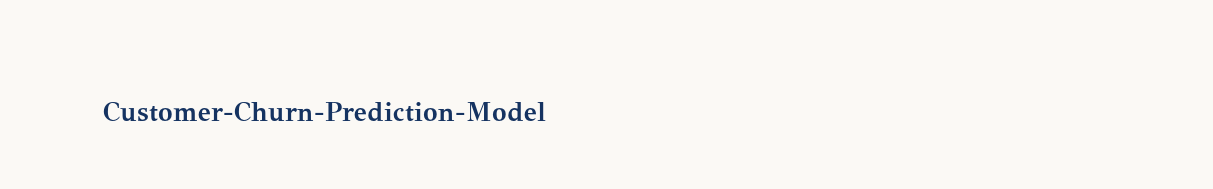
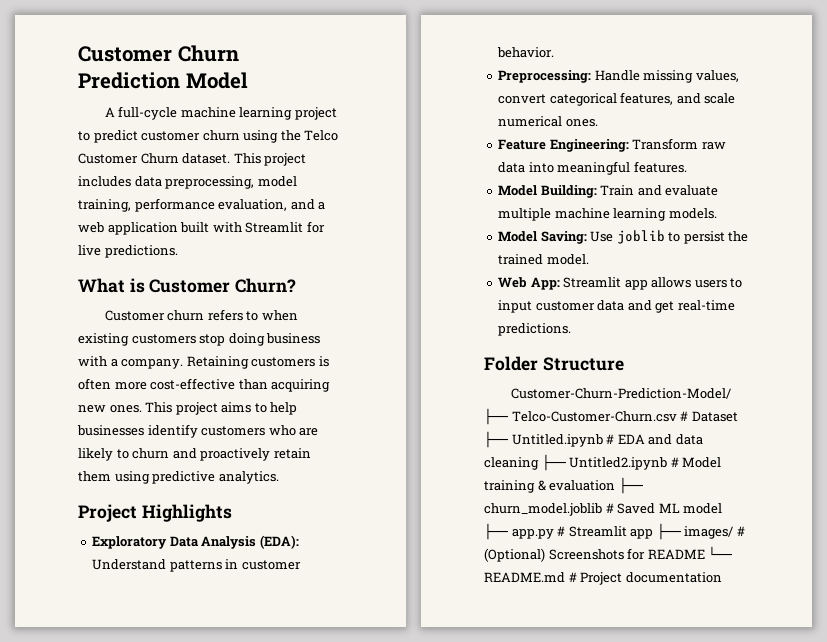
[103,101,546,122] Customer-Churn-Prediction-Model -> [78,45,239,62] [78,72,248,89] [104,106,337,120] [78,130,339,143] [78,153,307,166] [78,176,297,189] [78,198,326,212] [78,221,325,235] [78,245,178,258] [78,278,297,293] [104,309,298,321] [78,333,321,346] [78,356,329,369] [78,378,331,392] [78,402,298,415] [77,424,319,438] [78,448,311,461] [78,471,279,484] [78,504,232,522] [92,535,299,549] [92,559,301,572] [497,47,555,58] [498,70,739,83] [498,92,736,106] [498,116,598,127] [498,138,726,152] [498,161,687,175] [498,185,719,198] [498,208,717,221] [498,230,749,244] [498,254,589,265] [498,277,743,290] [498,300,735,313] [498,323,572,336] [484,356,624,371] [510,388,731,399] [484,408,738,425] [484,431,703,448] [484,454,722,471] [484,477,643,494] [484,503,723,516] [484,523,745,540] [484,546,733,562] [484,572,722,585] Customer Churn Prediction Model // A full-cycle machine learning project to predict customer churn using the Telco Customer Churn dataset. This project includes data preprocessing, model training, performance evaluation, and a web application built with Streamlit for live predictions. // What is Customer Churn? // Customer churn refers to when existing customers stop doing business with a company. Retaining customers is often more cost-effective than acquiring new ones. This project aims to help businesses identify customers who are likely to churn and proactively retain them using predictive analytics. // Project Highlights // Exploratory Data Analysis (EDA): Understand patterns in customer behavior. // Preprocessing: Handle missing values, convert categorical features, and scale numerical ones. // Feature Engineering: Transform raw data into meaningful features. // Model Building: Train and evaluate multiple machine learning models. // Model Saving: Use joblib to persist the trained model. // Web App: Streamlit app allows users to input customer data and get real-time predictions. // Folder Structure // Customer-Churn-Prediction-Model/ ├── Telco-Customer-Churn.csv # Dataset ├── Untitled.ipynb # EDA and data cleaning ├── Untitled2.ipynb # Model training & evaluation ├── churn_model.joblib # Saved ML model ├── app.py # Streamlit app ├── images/ # (Optional) Screenshots for README └── README.md # Project documentation

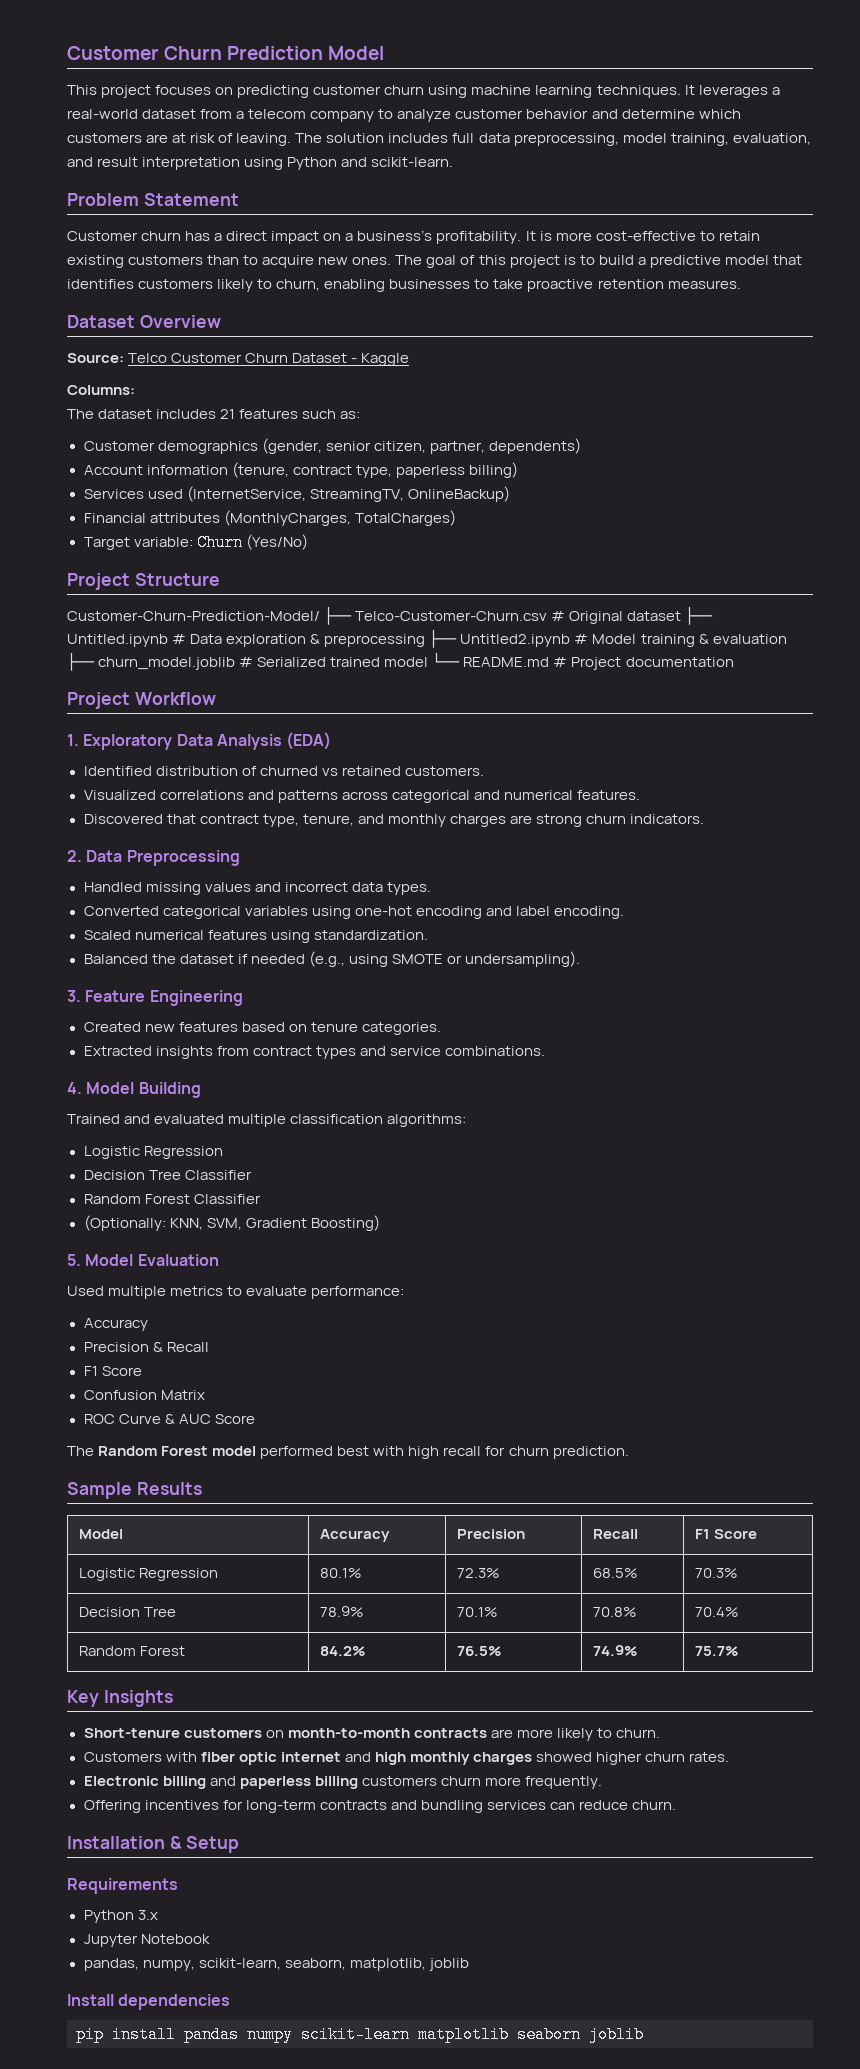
[104,106,337,120] [78,130,339,143] [78,153,307,166] [78,176,131,187] A full-cycle machine learning project to predict customer churn using the Telco Customer Churn dataset. This project includes -> [67,85,780,98] [67,109,741,122] [67,133,475,146] This project focuses on predicting customer churn using machine learning techniques. It leverages a real-world dataset from a telecom company to analyze customer behavior and determine which customers are at risk of leaving. The solution includes full
[134,198,215,212] performance -> (729, 139) none
[318,202,326,210] [78,221,325,235] [78,245,178,258] [78,278,297,293] [104,309,298,321] [78,333,321,346] [78,356,329,369] [78,378,331,392] [78,402,298,415] [77,424,319,438] [78,448,311,461] [78,471,279,484] [78,504,232,522] [92,535,299,549] [92,559,301,572] [497,47,555,58] [498,70,739,83] [498,92,736,106] [498,116,598,127] [498,138,726,152] [498,161,687,175] [498,185,719,198] [498,208,717,221] [498,230,749,244] [498,254,589,265] [498,277,743,290] [498,300,735,313] [498,323,572,336] [484,356,538,371] a web application built with Streamlit for live predictions. // What is Customer Churn? // Customer churn refers to when existing customers stop doing business with a company. Retaining customers is often more cost-effective than acquiring new ones. This project aims to help businesses identify customers who are likely to churn and proactively retain them using predictive analytics. // Project Highlights // Exploratory Data Analysis (EDA): Understand patterns in customer behavior. // Preprocessing: Handle missing values, convert categorical features, and scale numerical ones. // Feature Engineering: Transform raw data into meaningful features. // Model Building: Train and evaluate multiple machine learning models. // Model Saving: Use joblib to persist the trained model. // Web App: Streamlit app allows users to input customer data and get real-time predictions. // Folder -> [97,157,454,170] [67,193,239,206] [67,230,760,244] [67,255,802,268] [67,279,741,292] [67,315,221,328] [67,353,410,366] [67,385,135,395] [67,409,361,419] [83,438,581,454] [83,462,518,478] [83,486,510,502] [83,510,456,526] [83,534,308,551] [67,573,130,590] result interpretation using Python and scikit-learn. // Problem Statement // Customer churn has a direct impact on a business’s profitability. It is more cost-effective to retain existing customers than to acquire new ones. The goal of this project is to build a predictive model that identifies customers likely to churn, enabling businesses to take proactive retention measures. // Dataset Overview // Source: Telco Customer Churn Dataset - Kaggle // Columns: // The dataset includes 21 features such as: // Customer demographics (gender, senior citizen, partner, dependents) // Account information (tenure, contract type, paperless billing) // Services used (InternetService, StreamingTV, OnlineBackup) // Financial attributes (MonthlyCharges, TotalCharges) // Target variable: Churn (Yes/No) // Project
[691,411,738,422] Dataset -> [569,611,682,624] Original dataset
[617,434,703,445] [484,457,539,470] EDA and data cleaning -> [190,634,426,647] Data exploration & preprocessing
[617,503,723,514] [484,523,745,540] [484,548,705,562] Saved ML model ├── app.py # Streamlit app ├── images/ # (Optional) Screenshots for README -> [257,657,429,667] Serialized trained model
(722, 577) none -> [67,692,216,709] [67,732,332,750] [83,766,484,776] [83,790,640,803] [83,814,705,827] [67,850,240,866] [83,882,431,895] [83,906,624,919] [83,930,428,943] [83,951,580,967] [67,990,243,1006] [83,1022,441,1035] [83,1046,545,1059] [67,1082,201,1098] [67,1114,467,1127] [83,1146,223,1159] [83,1170,252,1180] [83,1194,261,1204] [83,1215,380,1231] [67,1254,219,1266] [67,1286,405,1299] [83,1318,148,1331] [83,1342,209,1352] [83,1366,142,1376] [83,1390,205,1400] [83,1414,255,1424] [67,1446,629,1459] [67,1482,202,1499] [78,1529,123,1539] [319,1529,390,1542] [456,1529,525,1539] [592,1529,638,1539] [694,1529,757,1539] [78,1568,218,1581] [319,1568,362,1578] [456,1568,500,1578] [592,1568,638,1578] [694,1568,738,1578] [78,1607,176,1617] [319,1606,364,1617] [456,1607,498,1617] [592,1607,637,1617] [694,1607,739,1617] [78,1646,185,1656] [319,1646,366,1656] [456,1646,502,1656] [592,1645,638,1656] [694,1646,739,1656] [67,1690,173,1707] [83,1728,660,1741] [83,1752,730,1765] [83,1776,602,1789] [83,1800,676,1813] [67,1836,240,1853] [67,1878,178,1894] [83,1910,158,1923] [83,1934,210,1947] [83,1958,469,1971] [67,1994,231,2010] [76,2026,644,2043] // Project Workflow // 1. Exploratory Data Analysis (EDA) // Identified distribution of churned vs retained customers. // Visualized correlations and patterns across categorical and numerical features. // Discovered that contract type, tenure, and monthly charges are strong churn indicators. // 2. Data Preprocessing // Handled missing values and incorrect data types. // Converted categorical variables using one-hot encoding and label encoding. // Scaled numerical features using standardization. // Balanced the dataset if needed (e.g., using SMOTE or undersampling). // 3. Feature Engineering // Created new features based on tenure categories. // Extracted insights from contract types and service combinations. // 4. Model Building // Trained and evaluated multiple classification algorithms: // Logistic Regression // Decision Tree Classifier // Random Forest Classifier // (Optionally: KNN, SVM, Gradient Boosting) // 5. Model Evaluation // Used multiple metrics to evaluate performance: // Accuracy // Precision & Recall // F1 Score // Confusion Matrix // ROC Curve & AUC Score // The Random Forest model performed best with high recall for churn prediction. // Sample Results // Model | Accuracy | Precision | Recall | F1 Score // Logistic Regression | 80.1% | 72.3% | 68.5% | 70.3% // Decision Tree | 78.9% | 70.1% | 70.8% | 70.4% // Random Forest | 84.2% | 76.5% | 74.9% | 75.7% // Key Insights // Short-tenure customers on month-to-month contracts are more likely to churn. // Customers with fiber optic internet and high monthly charges showed higher churn rates. // Electronic billing and paperless billing customers churn more frequently. // Offering incentives for long-term contracts and bundling services can reduce churn. // Installation & Setup // Requirements // Python 3.x // Jupyter Notebook // pandas, numpy, scikit-learn, seaborn, matplotlib, joblib // Install dependencies // pip install pandas numpy scikit-learn matplotlib seaborn joblib

